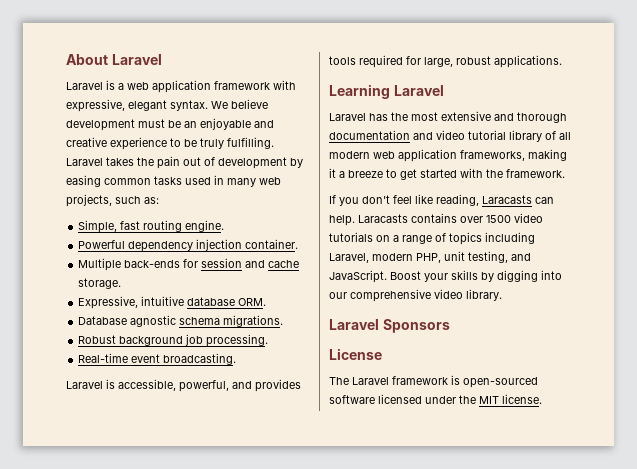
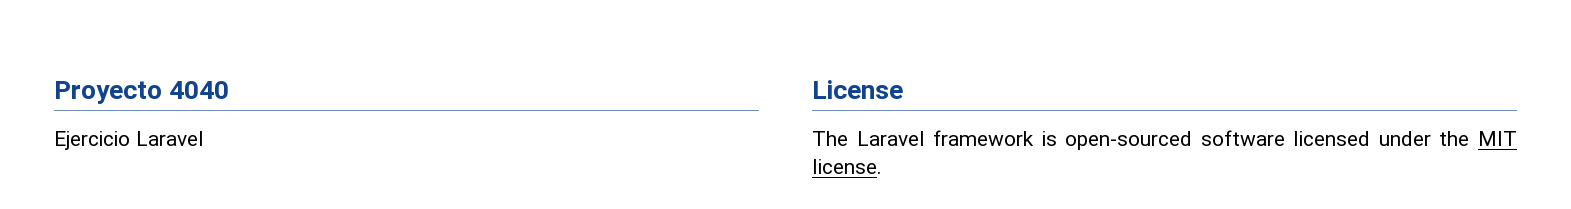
[66,54,162,65] [66,80,296,93] [66,99,268,112] [66,118,274,131] [66,137,274,150] [66,156,303,169] [66,175,281,187] [66,194,159,207] [78,220,225,233] [78,239,299,252] [78,258,300,271] [78,278,122,289] [78,296,267,309] [78,315,284,327] [78,334,269,347] [78,353,237,365] [66,379,301,392] [329,55,562,68] [329,84,444,99] [329,111,567,123] [329,130,571,142] [329,149,567,162] [329,168,565,180] [329,194,554,206] [329,213,543,226] [329,232,535,245] [329,251,531,263] [329,270,562,283] [329,289,502,302] [329,319,450,333] About Laravel // Laravel is a web application framework with expressive, elegant syntax. We believe development must be an enjoyable and creative experience to be truly fulfilling. Laravel takes the pain out of development by easing common tasks used in many web projects, such as: // Simple, fast routing engine. // Powerful dependency injection container. // Multiple back-ends for session and cache storage. // Expressive, intuitive database ORM. // Database agnostic schema migrations. // Robust background job processing. // Real-time event broadcasting. // Laravel is accessible, powerful, and provides tools required for large, robust applications. // Learning Laravel // Laravel has the most extensive and thorough documentation and video tutorial library of all modern web application frameworks, making it a breeze to get started with the framework. // If you don't feel like reading, Laracasts can help. Laracasts contains over 1500 video tutorials on a range of topics including Laravel, modern PHP, unit testing, and JavaScript. Boost your skills by digging into our comprehensive video library. // Laravel Sponsors -> [54,81,230,104] [54,131,204,150] Proyecto 4040 // Ejercicio Laravel

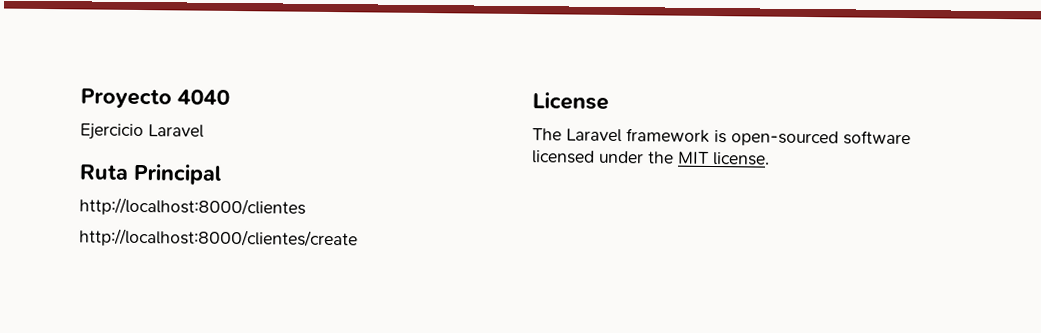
(204, 138) none -> [79,163,222,185] [79,197,306,217] [79,228,358,249] // Ruta Principal // http://localhost:8000/clientes // http://localhost:8000/clientes/create

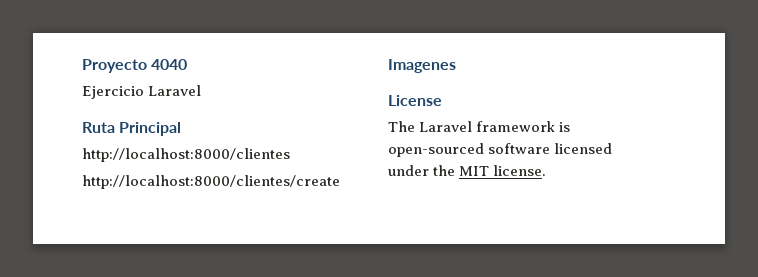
(358, 238) none -> [388,59,456,73] // Imagenes

